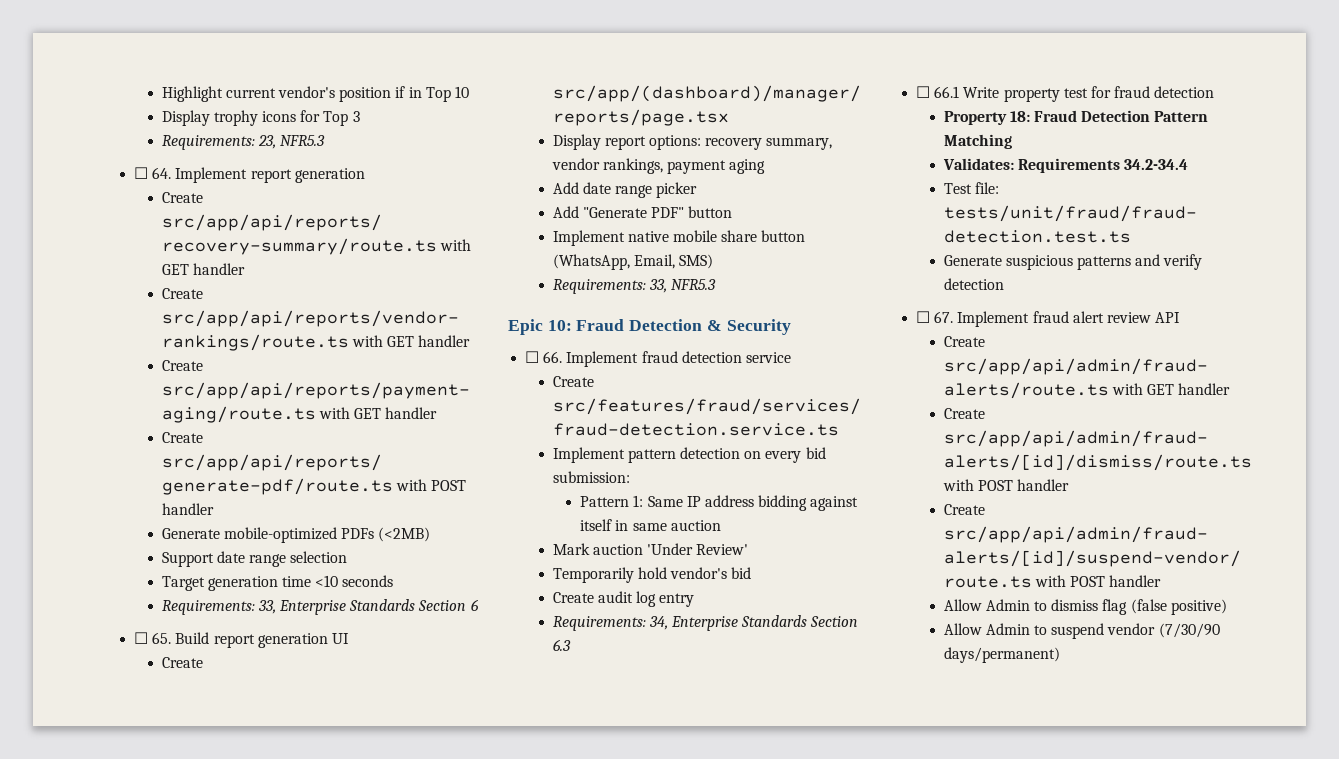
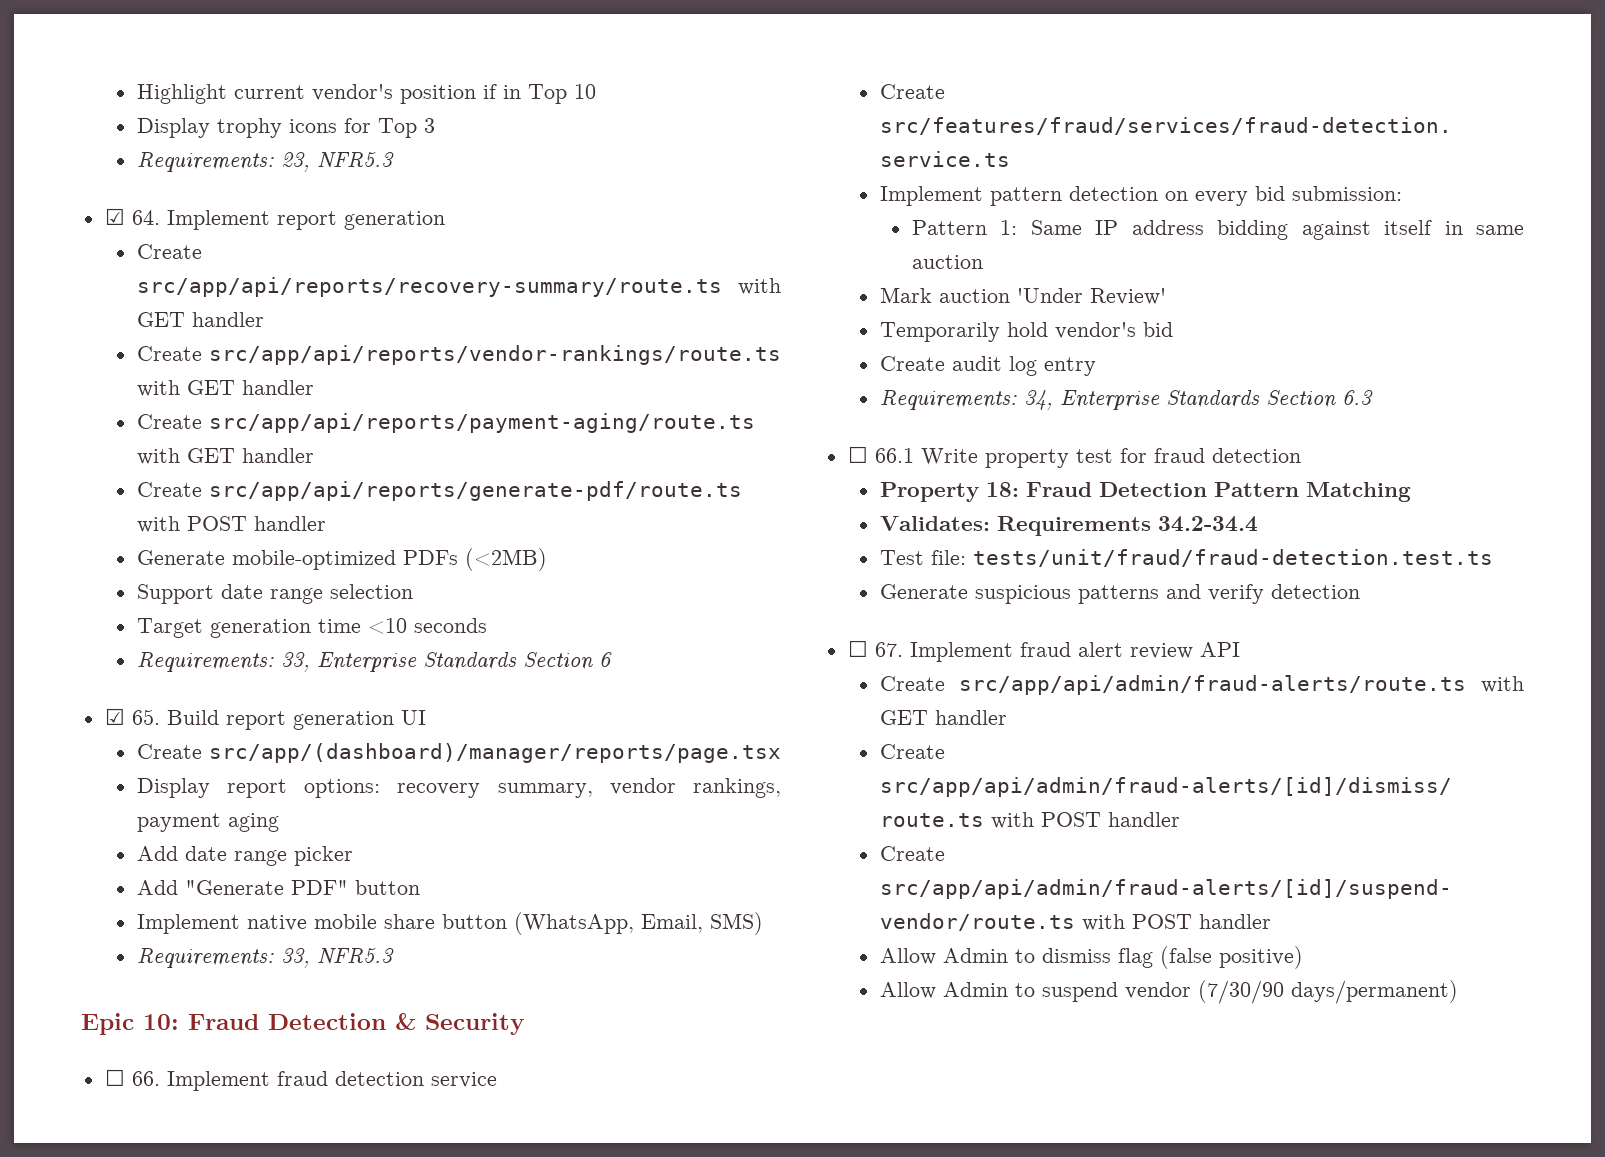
[134,167,149,179] ☐ -> [104,208,125,225] ☑
[134,632,149,644] ☐ -> [104,708,125,725] ☑

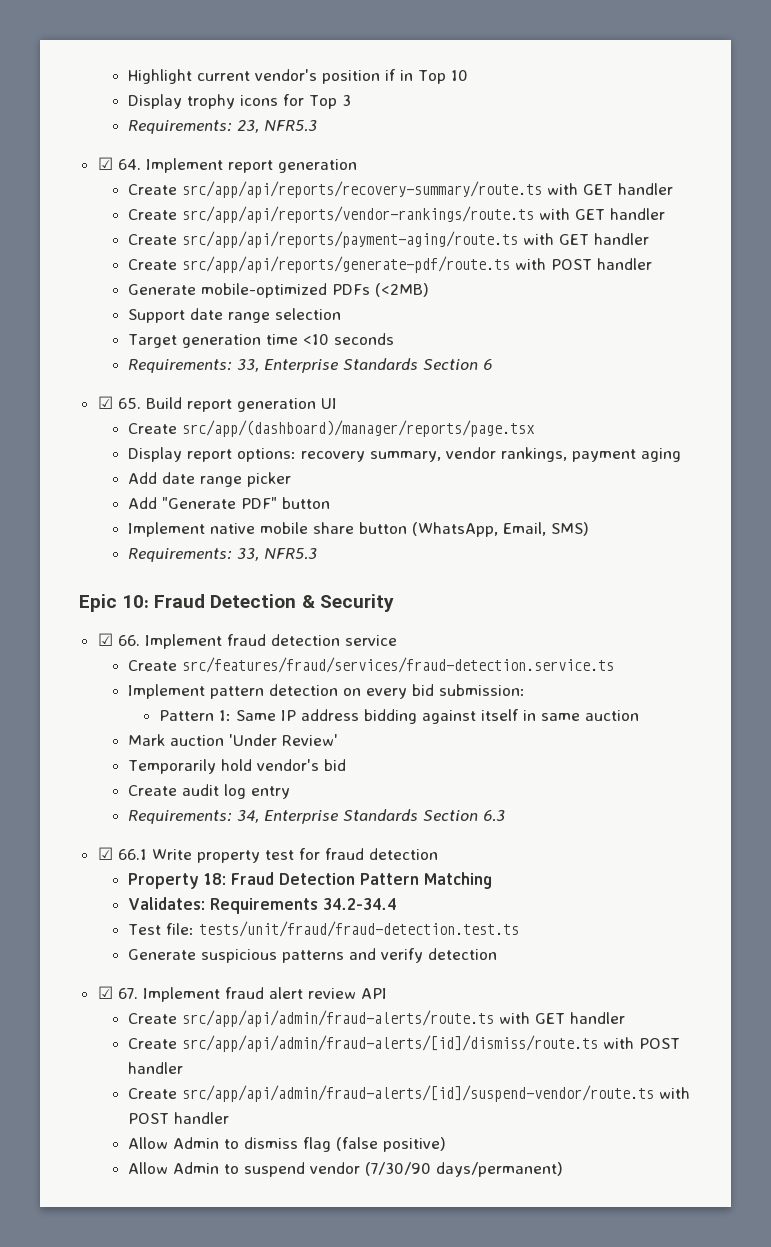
[104,1069,125,1086] ☐ -> [97,633,113,646] ☑
[847,446,868,463] ☐ -> [97,847,113,860] ☑
[847,640,868,657] ☐ -> [97,986,113,999] ☑

